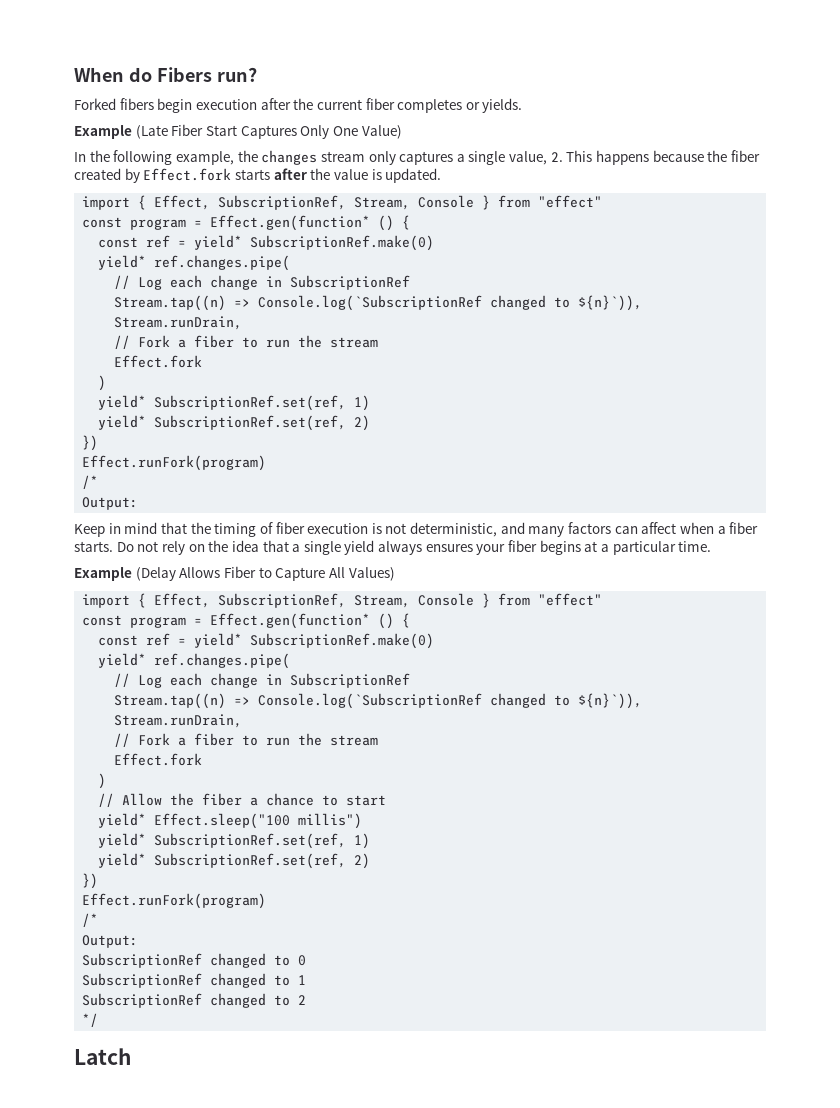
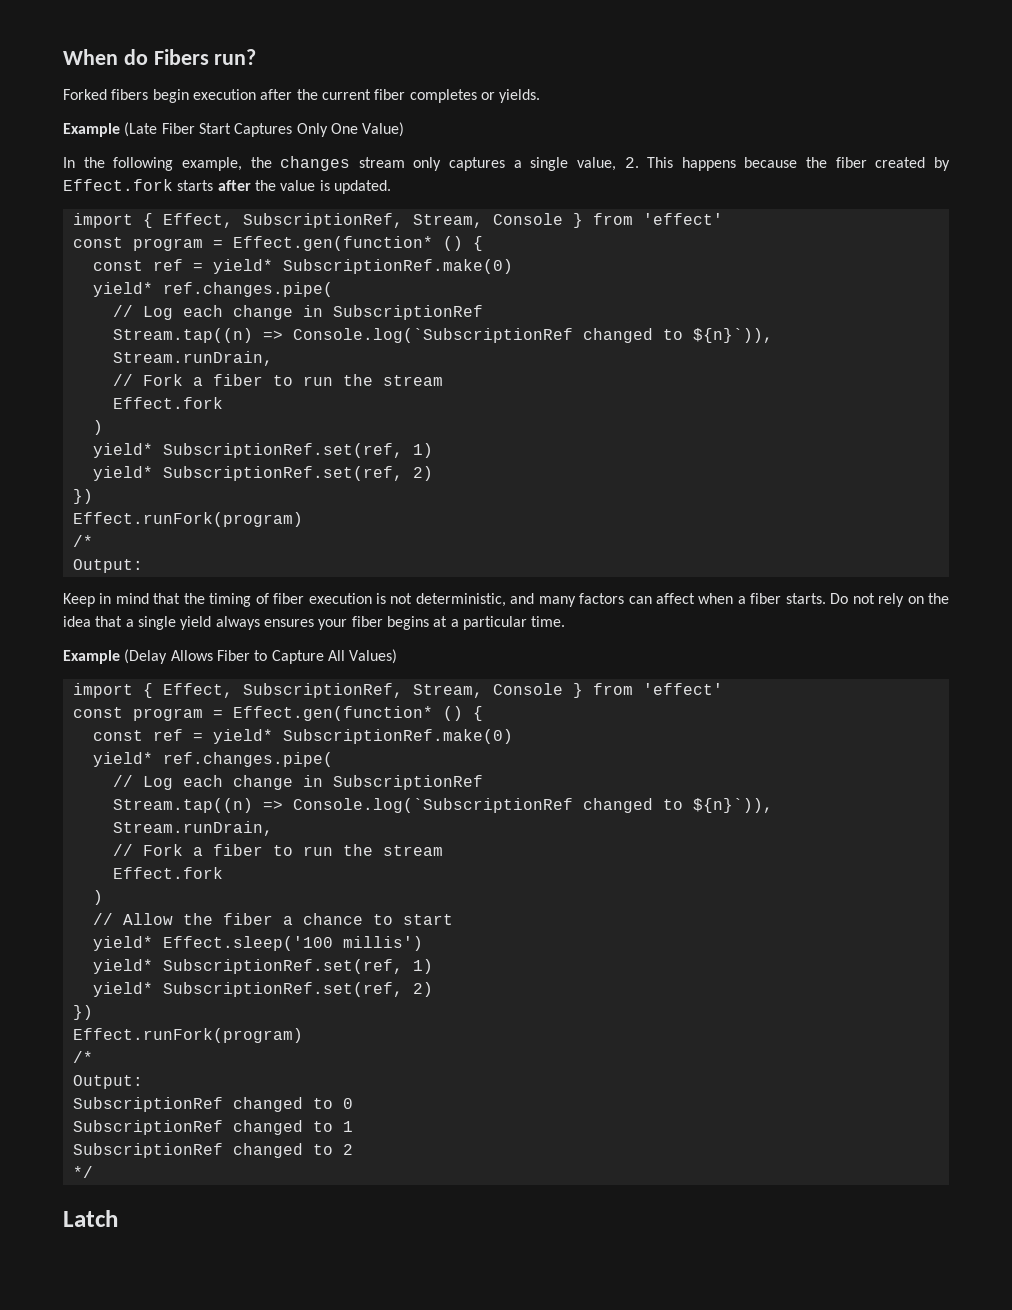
[538,195,603,208] "effect" -> [642,213,723,225] 'effect'
[538,593,603,606] "effect" -> [642,683,723,695] 'effect'
[154,813,363,829] Effect.sleep("100 millis") -> [162,936,423,951] Effect.sleep('100 millis')

